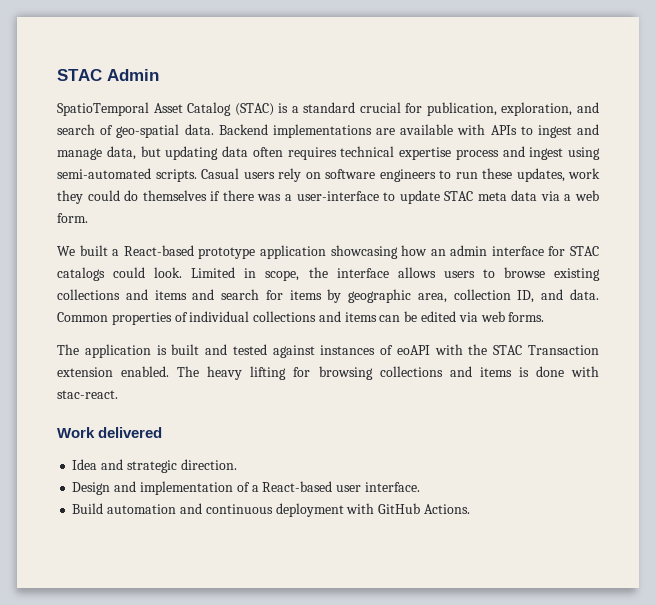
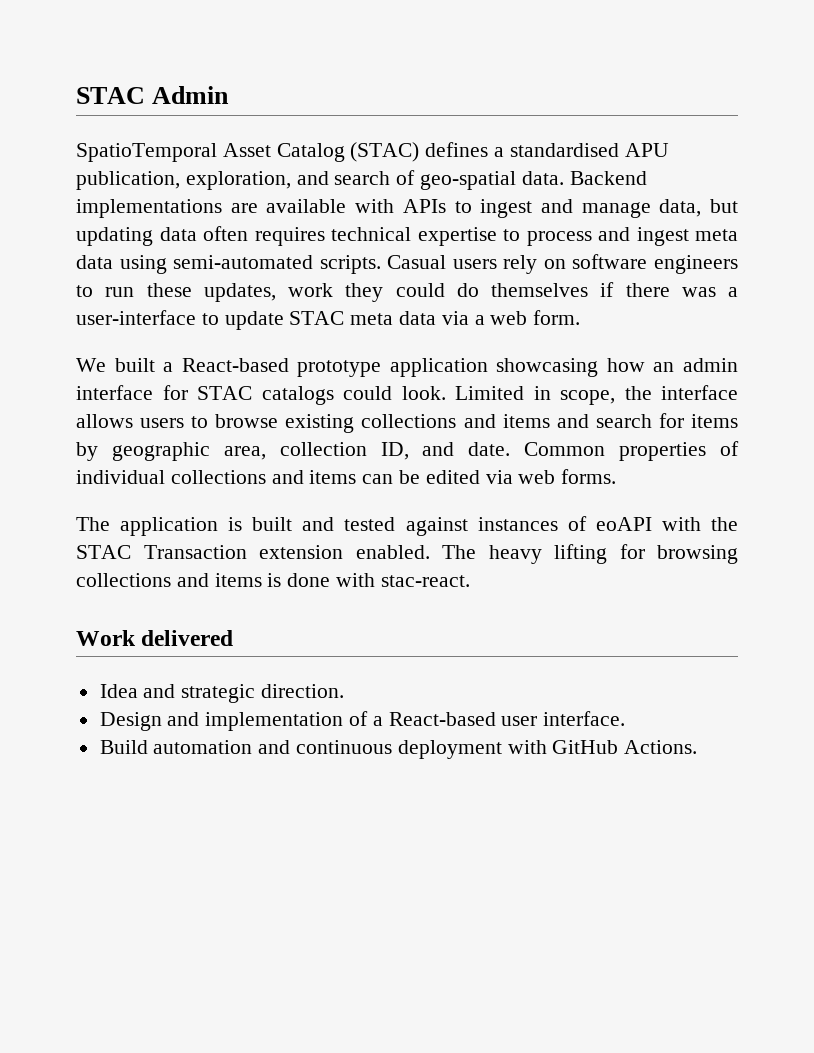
[278,102,423,113] is a standard crucial for -> [425,142,669,157] defines a standardised APU
(451, 153) none -> [503,229,520,241] to
(564, 153) none -> [695,229,738,241] [76,255,113,269] meta data
[570,289,599,300] data. -> [468,442,511,456] date.

